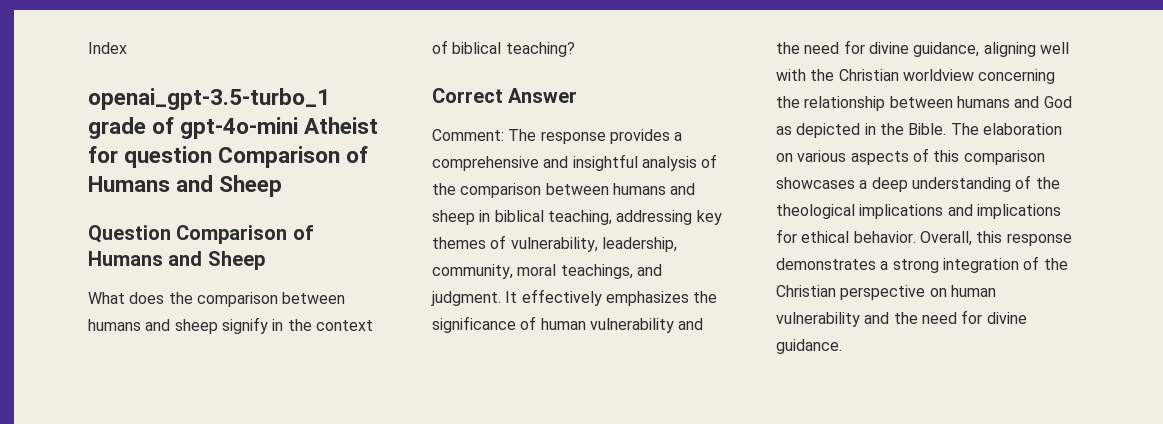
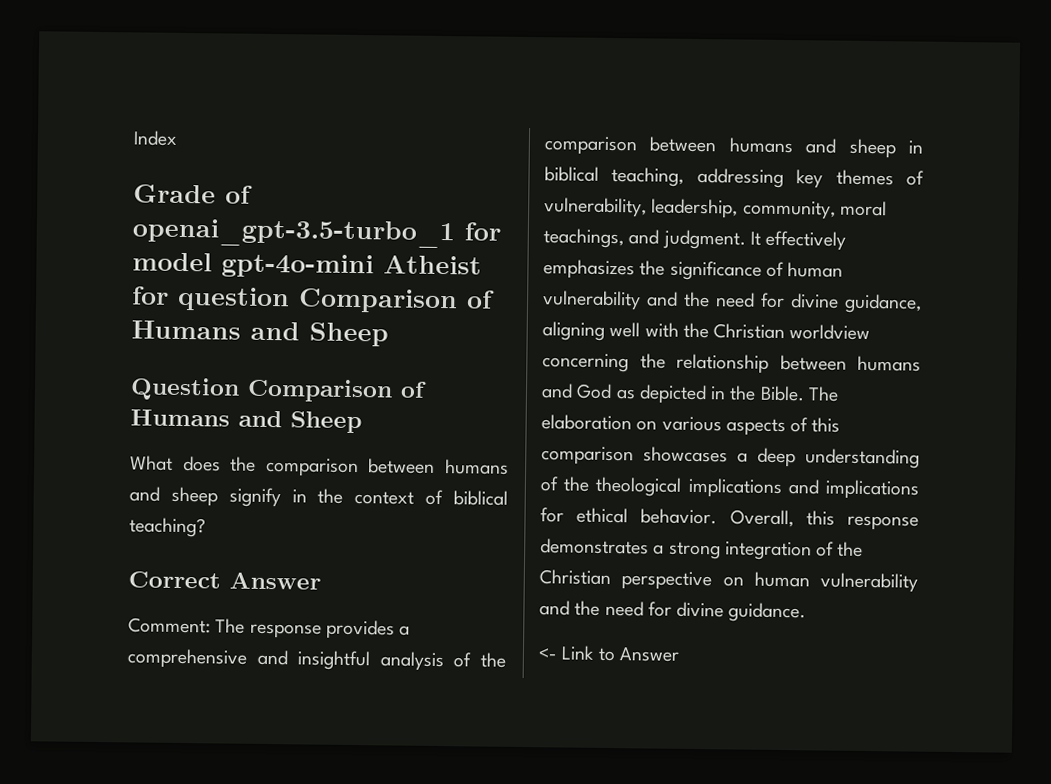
[88,88,330,110] [88,117,175,139] openai_gpt-3.5-turbo_1 grade of -> [133,184,253,204] [132,218,501,249] [132,252,212,272] Grade of openai_gpt-3.5-turbo_1 for model
(842, 346) none -> [538,645,680,662] // <- Link to Answer

